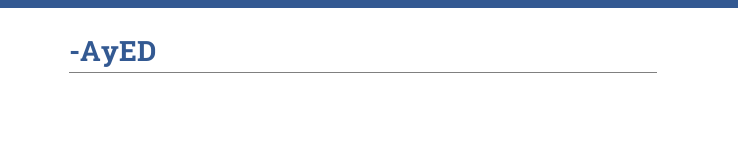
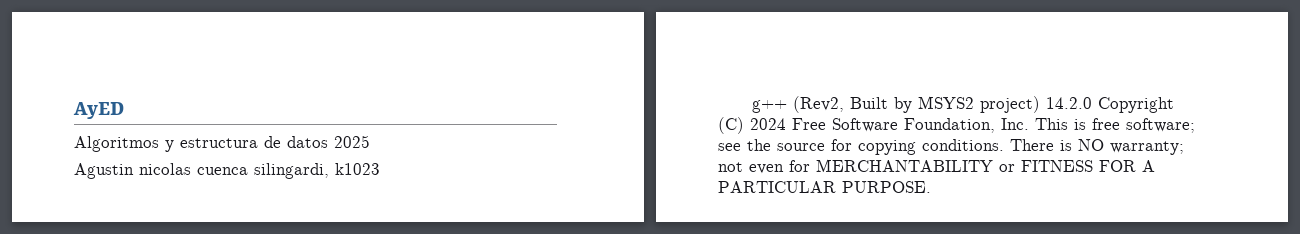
[69,41,156,67] -AyED -> [73,102,124,119] [74,135,370,152] [74,163,380,179] [752,96,1175,113] [718,117,1195,134] [718,139,1184,155] [718,159,1155,174] [718,181,931,193] AyED // Algoritmos y estructura de datos 2025 // Agustin nicolas cuenca silingardi, k1023 // g++ (Rev2, Built by MSYS2 project) 14.2.0 Copyright (C) 2024 Free Software Foundation, Inc. This is free software; see the source for copying conditions. There is NO warranty; not even for MERCHANTABILITY or FITNESS FOR A PARTICULAR PURPOSE.

